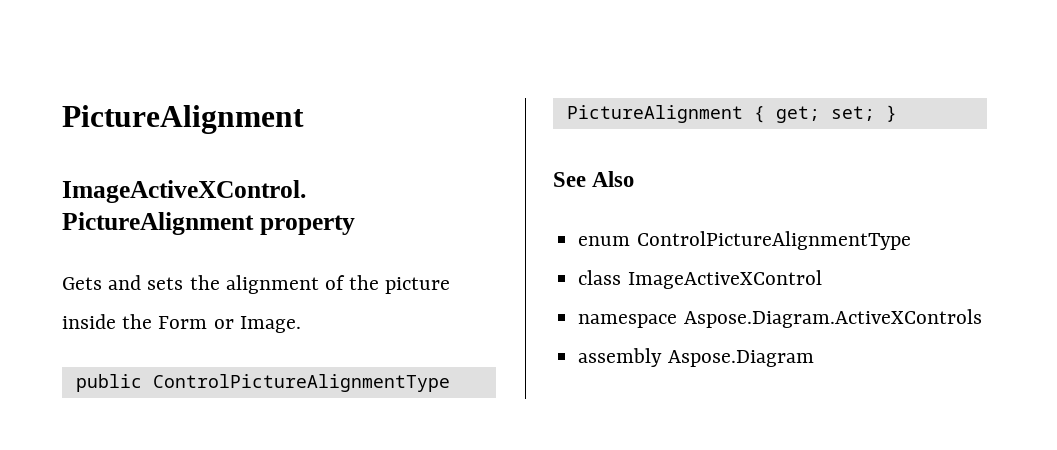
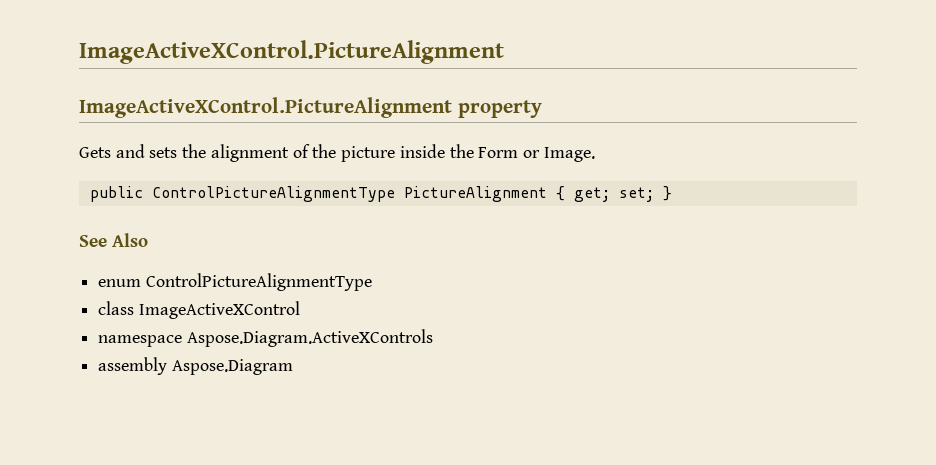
[62,105,304,134] PictureAlignment -> [79,40,504,64] ImageActiveXControl.PictureAlignment

